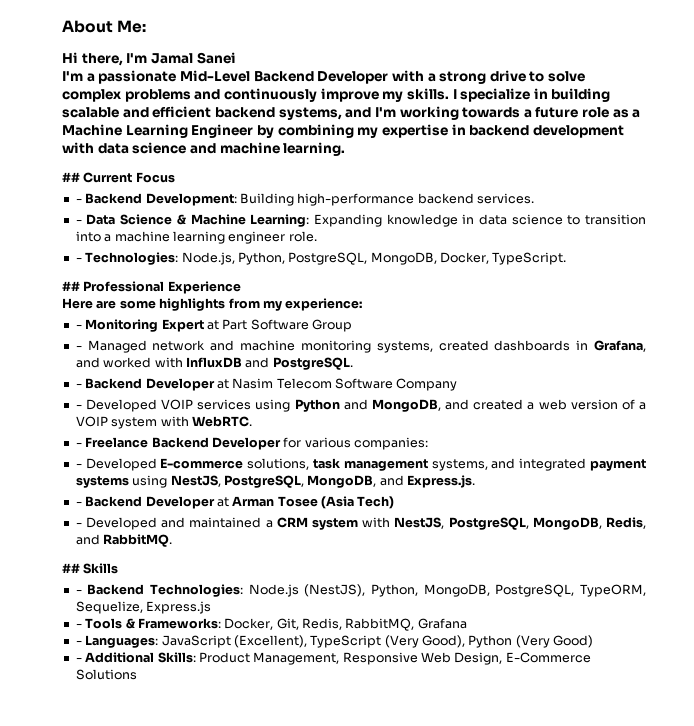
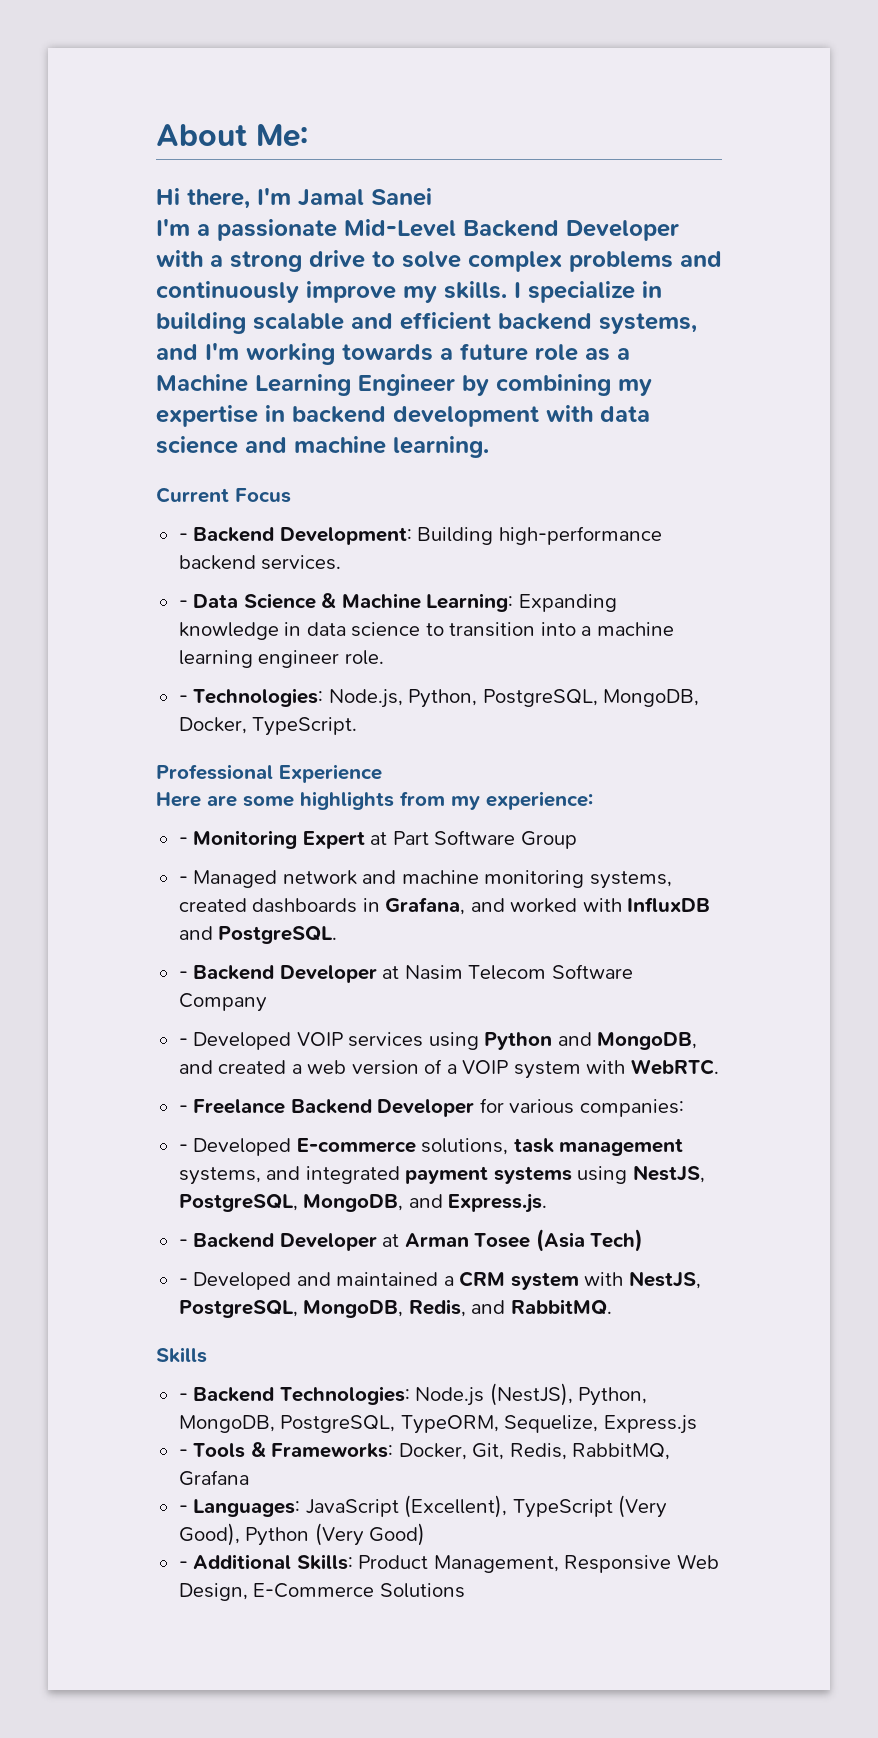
[62,172,80,182] ## -> (489, 447) none
[62,281,80,291] ## -> (358, 726) none
[62,563,80,573] ## -> (612, 1307) none

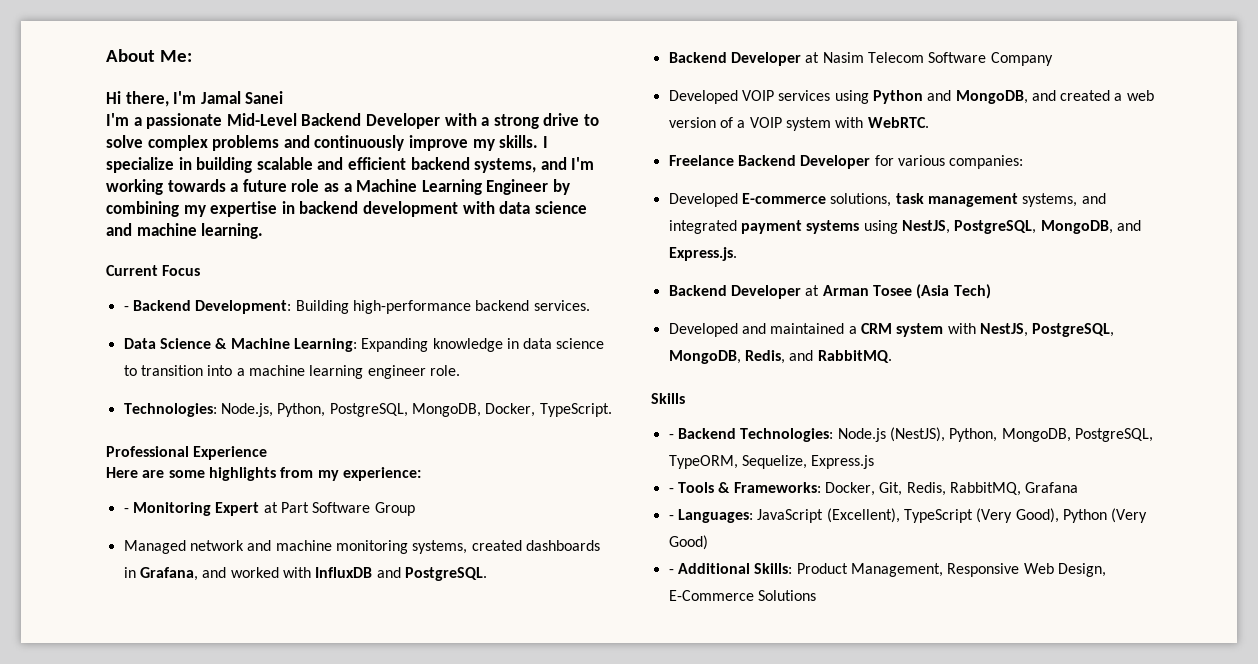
[178,600,188,608] - -> (590, 305) none
[178,695,188,703] - -> (460, 370) none
[178,876,188,884] - -> (415, 509) none
[178,971,188,979] - -> (487, 574) none
[178,1038,188,1046] - -> (1053, 59) none
[178,1105,188,1113] - -> (929, 122) none
[178,1144,188,1152] - -> (1024, 162) none
[178,1239,188,1247] - -> (737, 254) none
[178,1278,188,1286] - -> (991, 291) none

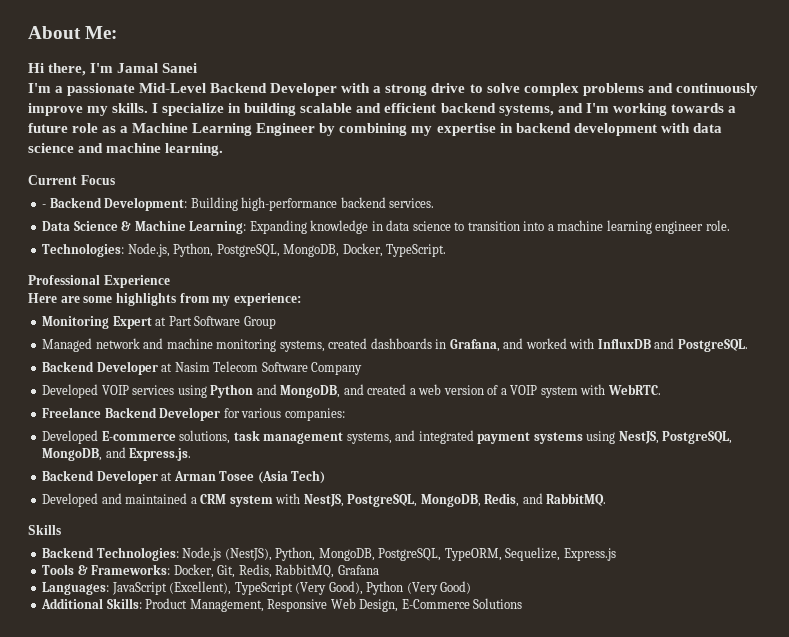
[123,508,129,513] - -> (302, 299) none
[668,434,674,439] - -> (61, 530) none
[668,488,674,493] - -> (616, 554) none
[668,515,674,520] - -> (379, 570) none
[668,569,674,574] - -> (472, 587) none

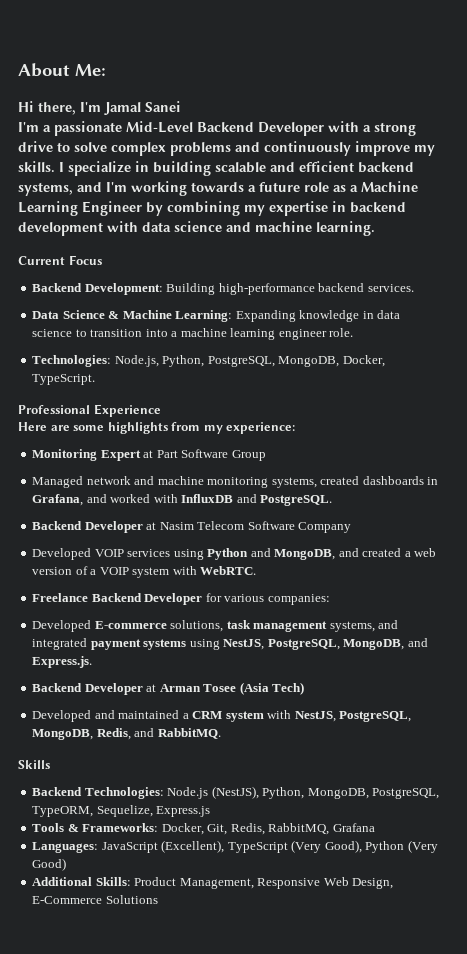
[42,204,47,208] - -> (102, 260) none

